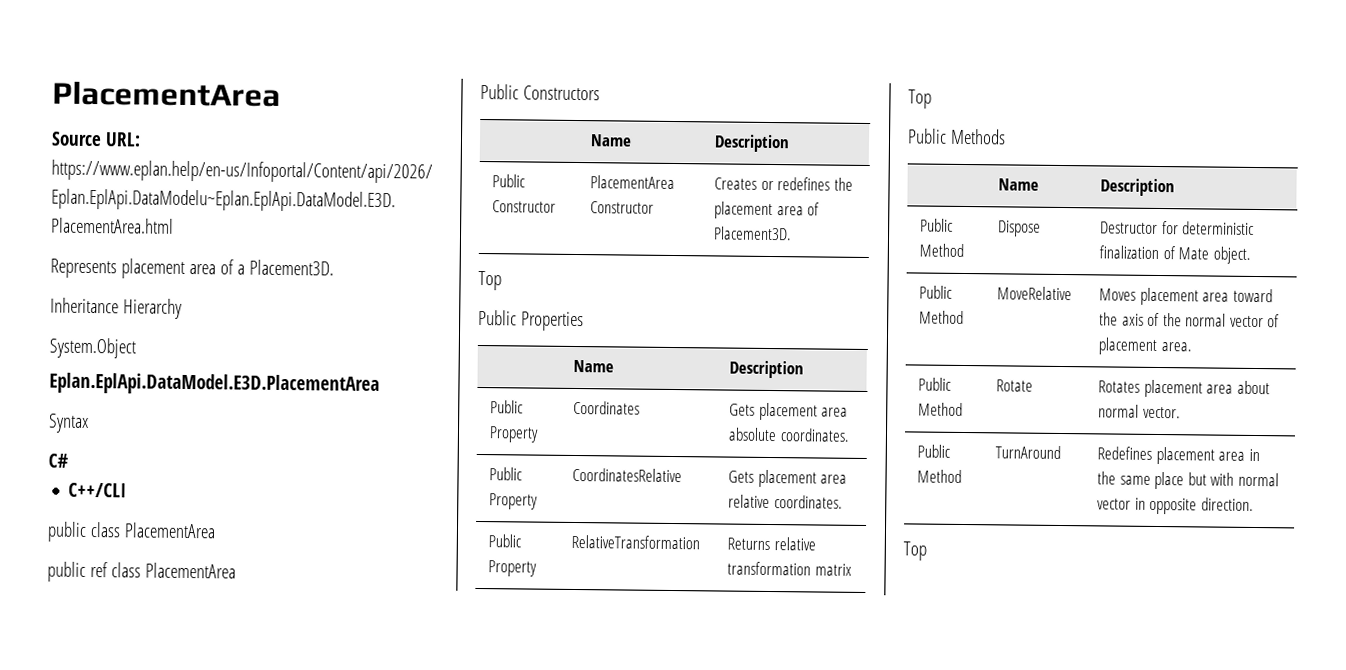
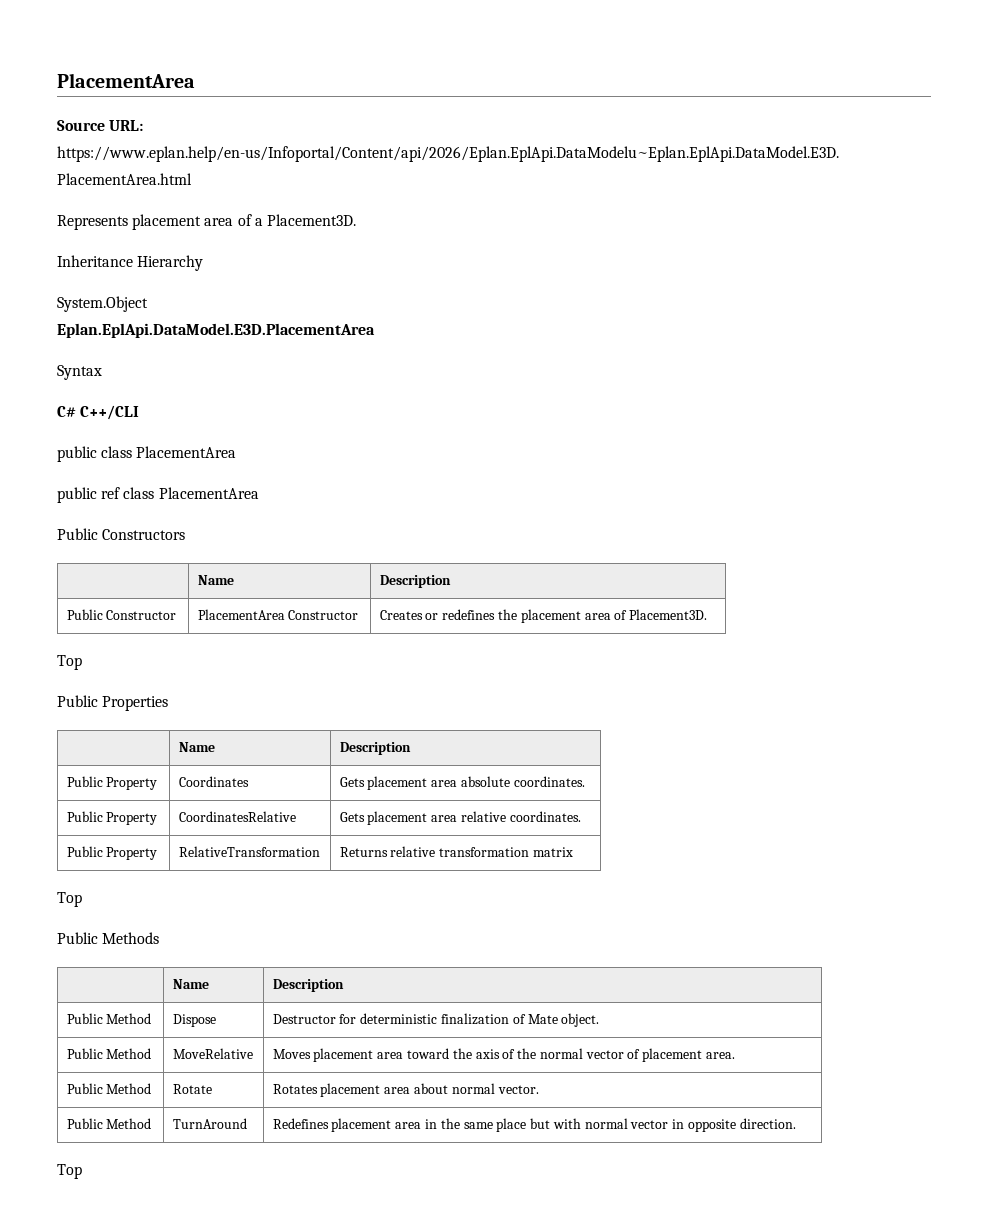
(68, 460) // -> (76, 411) none

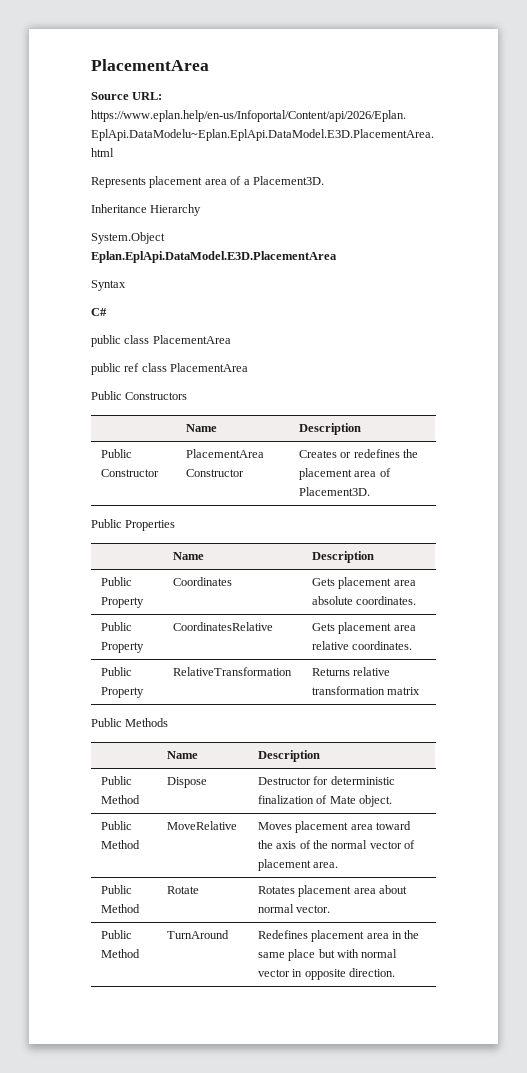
[80,405,140,420] C++/CLI -> (107, 312) none
[57,655,82,670] // Top -> (370, 491) none
[57,892,82,907] // Top -> (421, 691) none
[57,1164,82,1179] // Top -> (396, 972) none

